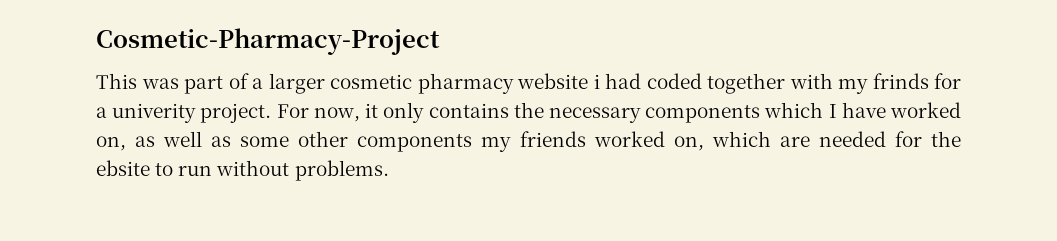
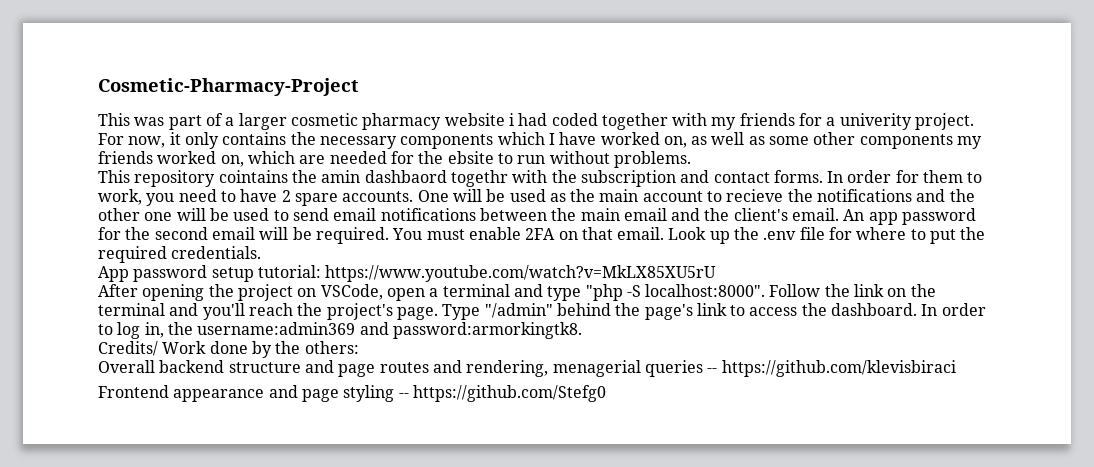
[872,73,929,89] frinds -> [739,113,795,126] friends
(389, 170) none -> [98,170,983,187] [98,189,975,206] [98,208,977,225] [98,227,986,244] [98,246,262,263] [98,265,717,282] [98,284,936,301] [98,303,986,320] [98,322,582,339] [98,341,359,358] [98,360,956,377] [98,385,606,402] // This repository cointains the amin dashbaord togethr with the subscription and contact forms. In order for them to work, you need to have 2 spare accounts. One will be used as the main account to recieve the notifications and the other one will be used to send email notifications between the main email and the client's email. An app password for the second email will be required. You must enable 2FA on that email. Look up the .env file for where to put the required credentials. // App password setup tutorial: https://www.youtube.com/watch?v=MkLX85XU5rU // After opening the project on VSCode, open a terminal and type "php -S localhost:8000". Follow the link on the terminal and you'll reach the project's page. Type "/admin" behind the page's link to access the dashboard. In order to log in, the username:admin369 and password:armorkingtk8. // Credits/ Work done by the others: // Overall backend structure and page routes and rendering, menagerial queries -- https://github.com/klevisbiraci // Frontend appearance and page styling -- https://github.com/Stefg0

